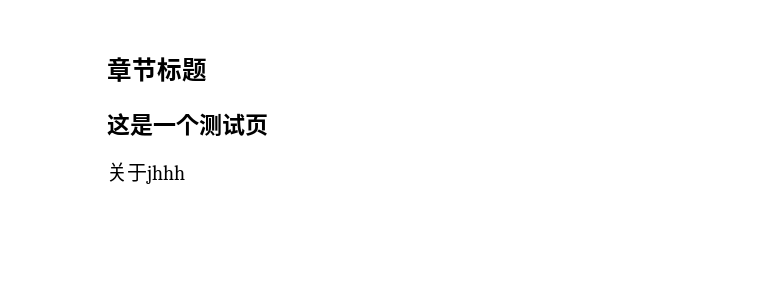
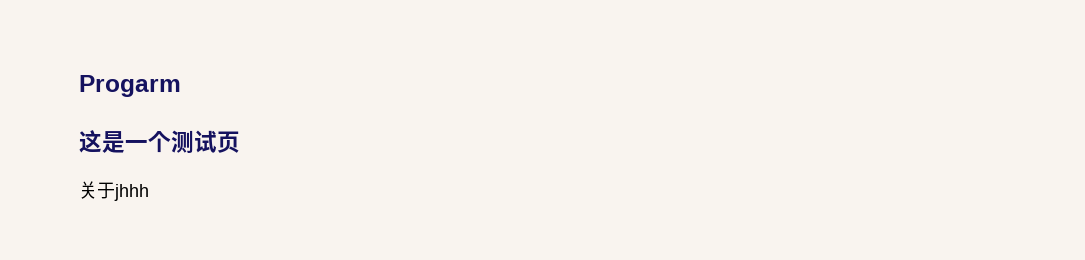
[107,57,207,82] 章节标题 -> [79,75,181,97] Progarm

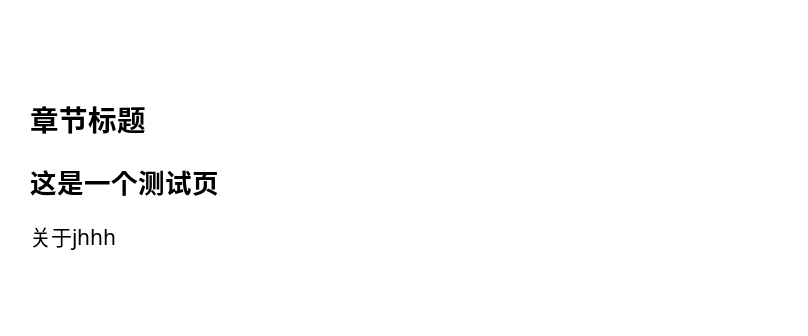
[79,75,181,97] Progarm -> [30,106,146,134] 章节标题

